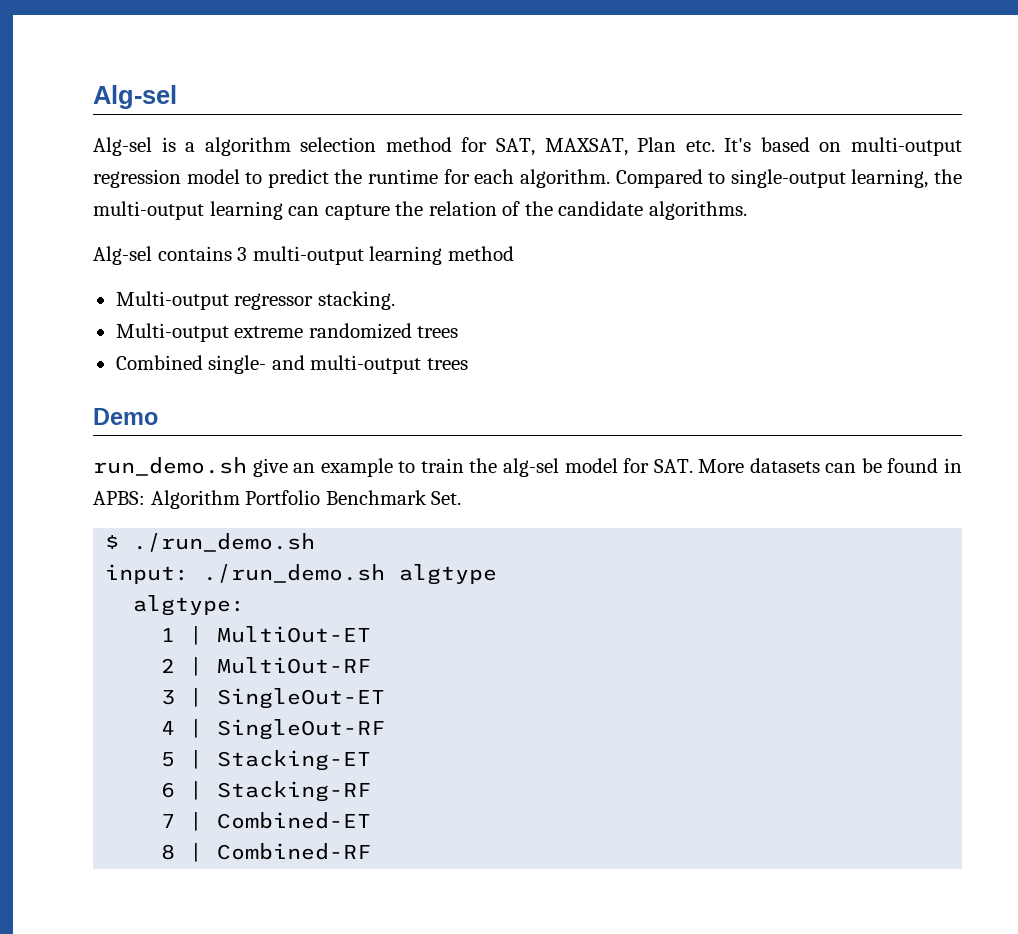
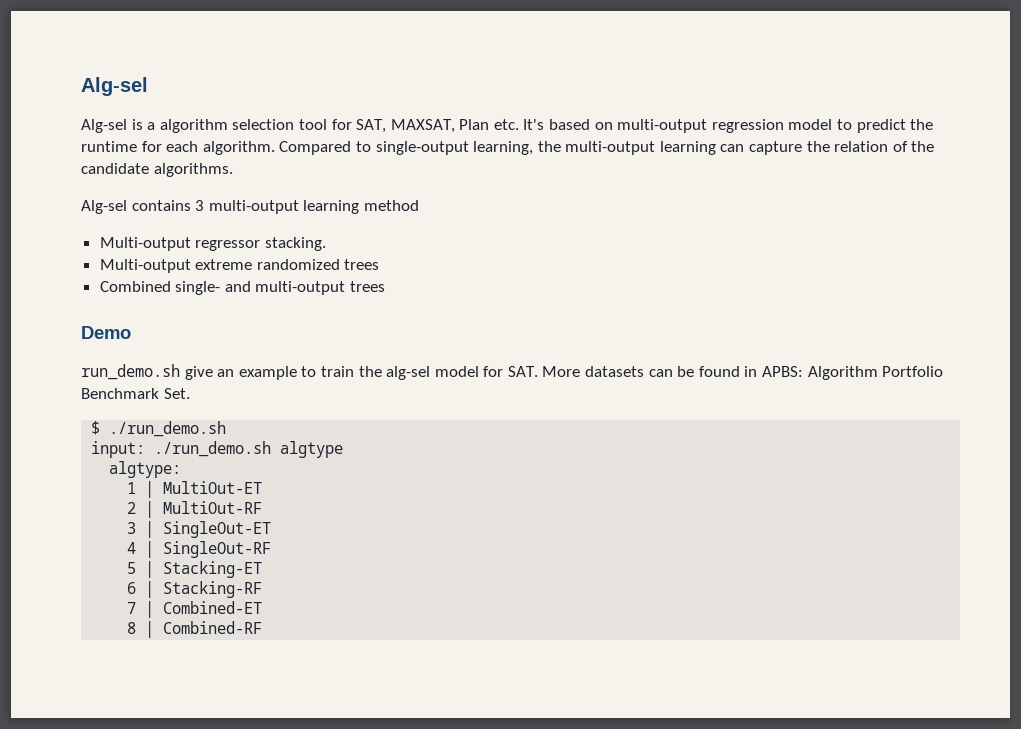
[385,137,452,152] method -> [298,119,327,130] tool

